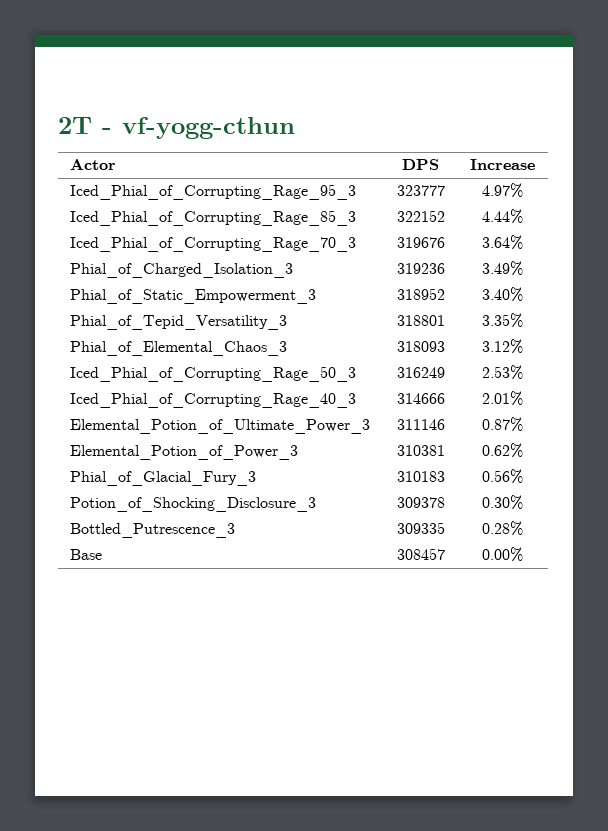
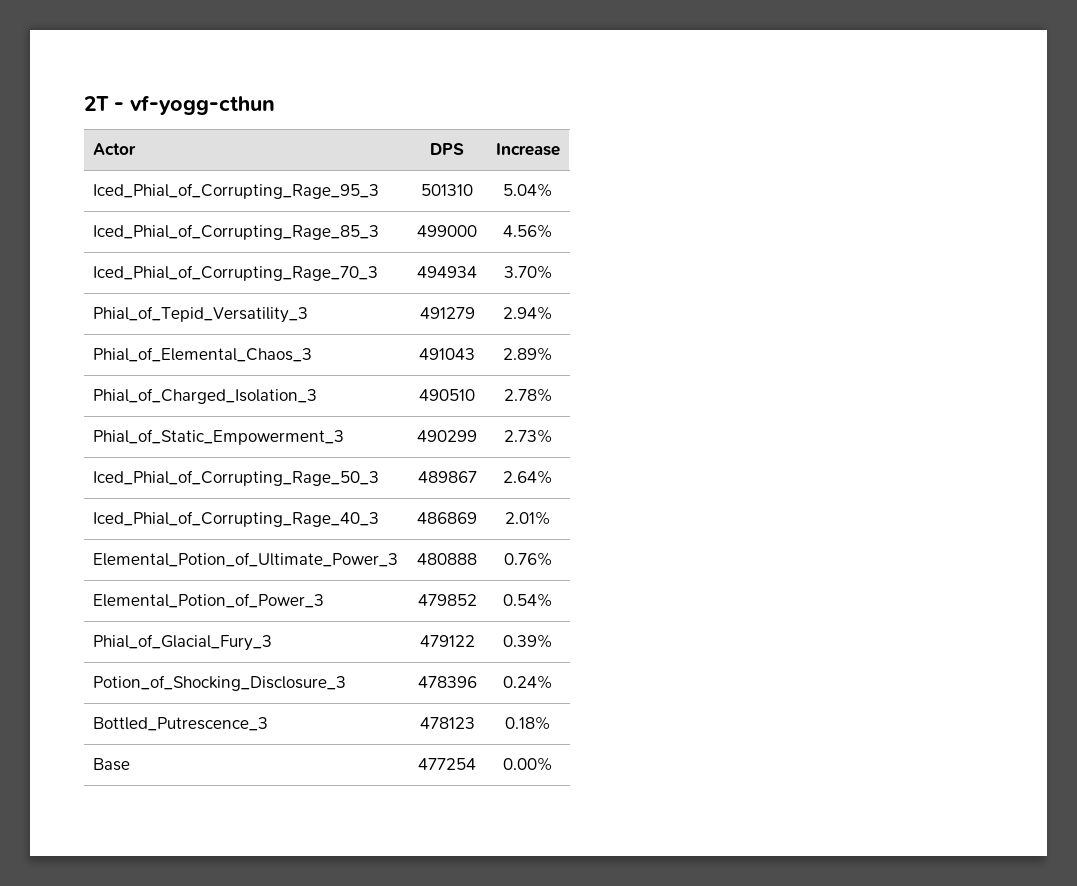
[396,185,445,196] [482,183,523,198] 323777 | 4.97% -> [421,184,473,196] [503,183,553,197] 501310 | 5.04%
[396,210,445,222] [482,209,523,224] 322152 | 4.44% -> [417,225,477,237] [503,224,553,238] 499000 | 4.56%
[396,237,445,248] [482,235,523,250] 319676 | 3.64% -> [417,266,477,278] [503,265,553,279] [92,306,308,323] [419,307,475,319] [503,306,553,320] [92,347,312,362] [419,348,475,360] [503,347,553,361] 494934 | 3.70% // Phial_of_Tepid_Versatility_3 | 491279 | 2.94% // Phial_of_Elemental_Chaos_3 | 491043 | 2.89%
[396,263,445,274] [482,261,523,276] 319236 | 3.49% -> [419,389,475,401] [503,388,553,402] 490510 | 2.78%
[396,288,445,300] [482,287,523,302] [70,315,288,330] [396,315,445,326] [482,313,523,328] [70,341,288,356] [396,341,445,352] [482,339,523,354] 318952 | 3.40% // Phial_of_Tepid_Versatility_3 | 318801 | 3.35% // Phial_of_Elemental_Chaos_3 | 318093 | 3.12% -> [417,430,477,442] [503,429,553,443] 490299 | 2.73%
[396,367,445,378] [482,365,523,380] 316249 | 2.53% -> [417,471,477,483] [503,470,553,484] 489867 | 2.64%
[396,393,445,404] 314666 -> [417,512,477,524] 486869
[396,419,445,430] [482,417,523,432] 311146 | 0.87% -> [417,553,477,565] [503,552,553,566] 480888 | 0.76%
[396,445,445,456] [482,443,523,458] 310381 | 0.62% -> [417,594,477,606] [503,593,553,607] 479852 | 0.54%
[396,471,445,482] [482,469,523,484] 310183 | 0.56% -> [419,635,475,647] [503,634,553,648] 479122 | 0.39%
[396,497,445,508] [482,495,523,510] 309378 | 0.30% -> [417,676,477,688] [503,675,553,689] 478396 | 0.24%
[396,522,445,534] [482,521,523,536] 309335 | 0.28% -> [419,717,475,729] [505,716,551,730] 478123 | 0.18%
[396,548,445,560] 308457 -> [418,758,476,770] 477254

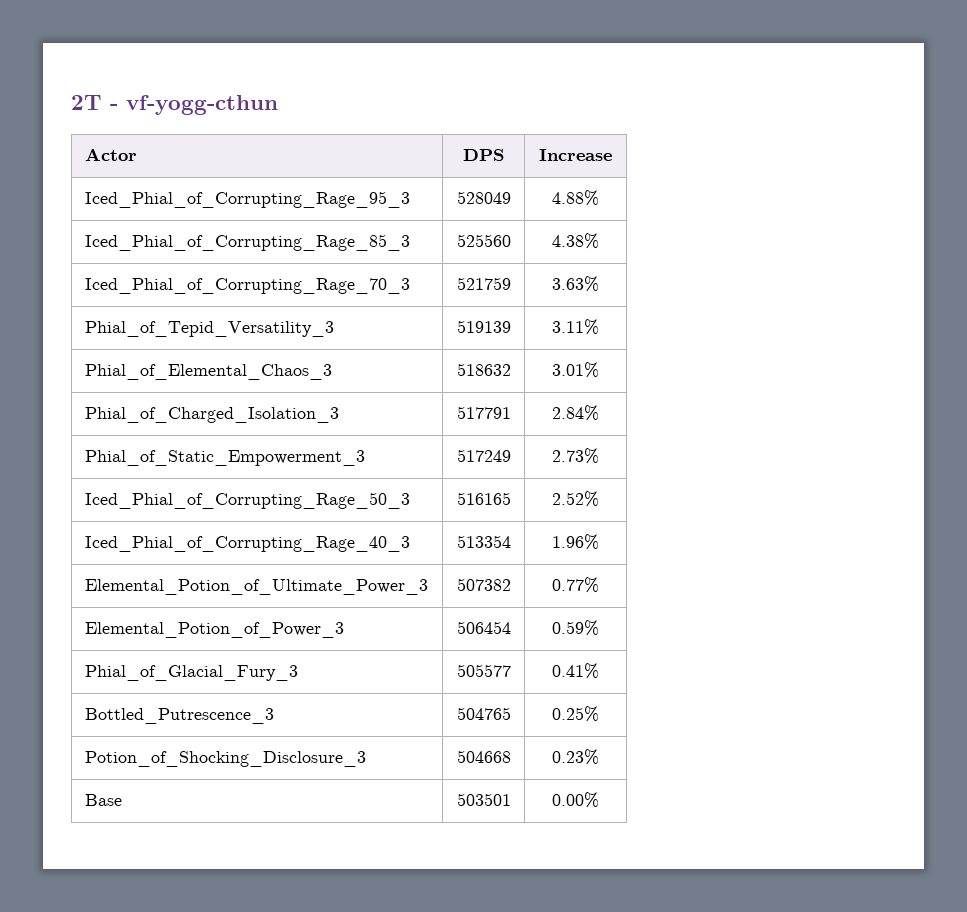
[421,184,473,196] [503,183,553,197] 501310 | 5.04% -> [456,191,511,204] [552,190,599,206] 528049 | 4.88%
[417,225,477,237] [503,224,553,238] 499000 | 4.56% -> [456,234,511,247] [552,233,599,249] 525560 | 4.38%
[417,266,477,278] [503,265,553,279] 494934 | 3.70% -> [456,277,511,290] [552,276,599,292] 521759 | 3.63%
[419,307,475,319] [503,306,553,320] 491279 | 2.94% -> [456,320,511,333] [552,319,599,335] 519139 | 3.11%
[419,348,475,360] [503,347,553,361] 491043 | 2.89% -> [456,363,511,376] [552,362,599,378] 518632 | 3.01%
[419,389,475,401] [503,388,553,402] 490510 | 2.78% -> [456,406,511,419] [552,405,599,421] 517791 | 2.84%
[417,430,477,442] 490299 -> [456,449,511,462] 517249
[417,471,477,483] [503,470,553,484] 489867 | 2.64% -> [456,492,511,505] [552,491,599,507] 516165 | 2.52%
[417,512,477,524] [505,511,551,525] 486869 | 2.01% -> [456,535,511,548] [552,534,599,550] 513354 | 1.96%
[417,553,477,565] [503,552,553,566] 480888 | 0.76% -> [456,578,511,591] [552,577,599,593] 507382 | 0.77%
[417,594,477,606] [503,593,553,607] 479852 | 0.54% -> [456,621,511,634] [552,620,599,636] 506454 | 0.59%
[419,635,475,647] [503,634,553,648] [92,675,346,691] [417,676,477,688] [503,675,553,689] [92,717,268,731] [419,717,475,729] [505,716,551,730] 479122 | 0.39% // Potion_of_Shocking_Disclosure_3 | 478396 | 0.24% // Bottled_Putrescence_3 | 478123 | 0.18% -> [456,664,511,677] [552,663,599,679] [84,708,274,724] [456,707,511,720] [552,706,599,722] [84,751,366,767] [456,750,511,763] [552,749,599,765] 505577 | 0.41% // Bottled_Putrescence_3 | 504765 | 0.25% // Potion_of_Shocking_Disclosure_3 | 504668 | 0.23%
[418,758,476,770] 477254 -> [456,793,511,806] 503501

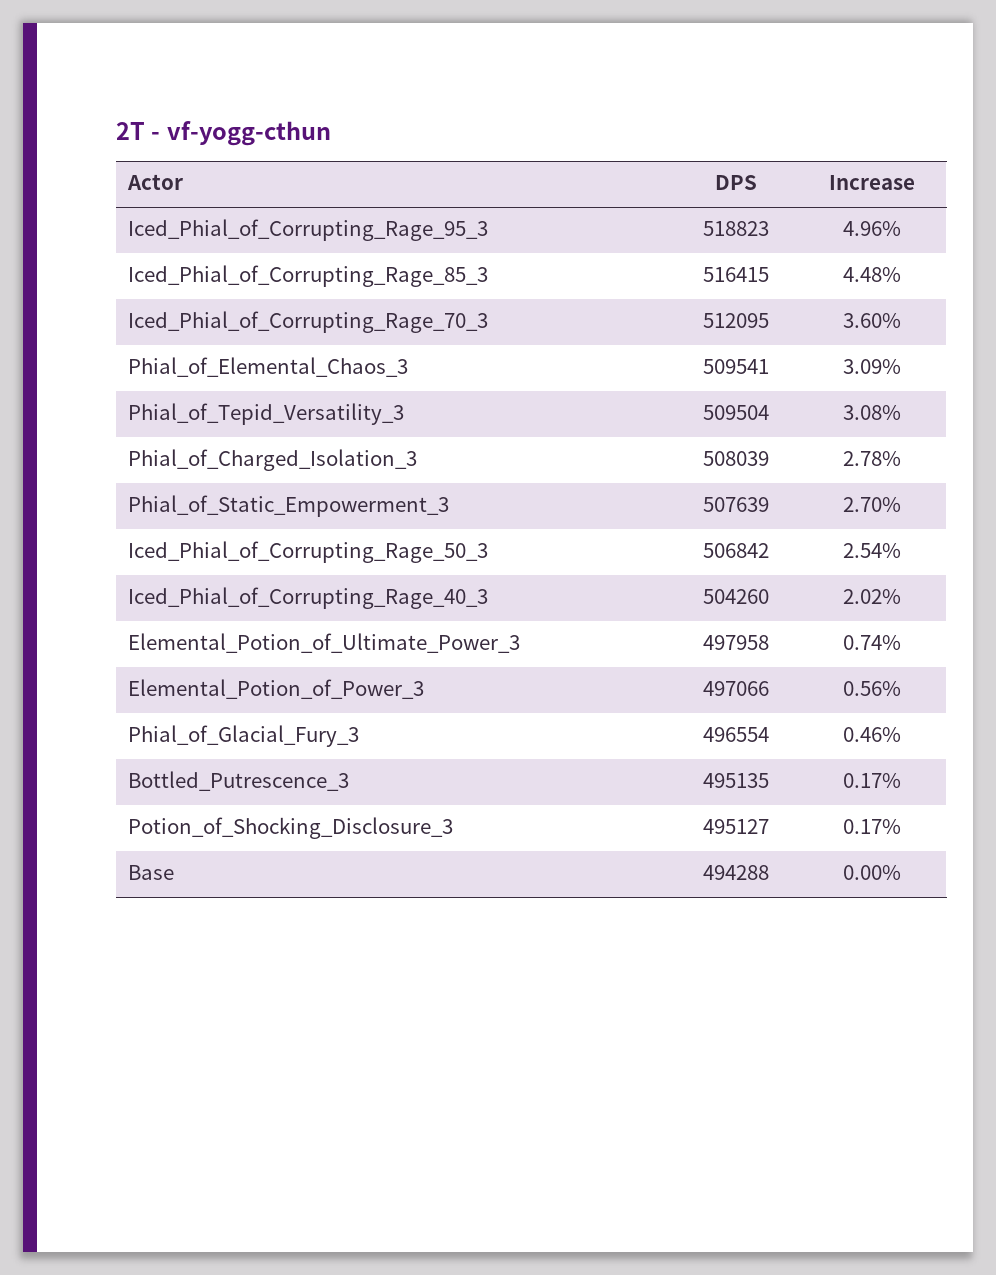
[456,191,511,204] [552,190,599,206] 528049 | 4.88% -> [703,221,769,236] [843,221,901,236] 518823 | 4.96%
[456,234,511,247] [552,233,599,249] 525560 | 4.38% -> [703,267,769,282] [843,267,901,282] 516415 | 4.48%
[456,277,511,290] [552,276,599,292] [84,321,334,337] [456,320,511,333] [552,319,599,335] [84,364,332,380] [456,363,511,376] [552,362,599,378] 521759 | 3.63% // Phial_of_Tepid_Versatility_3 | 519139 | 3.11% // Phial_of_Elemental_Chaos_3 | 518632 | 3.01% -> [703,313,769,328] [843,313,901,328] [128,357,409,377] [703,359,769,374] [843,359,901,374] [128,403,405,425] [703,405,769,420] [843,405,901,420] 512095 | 3.60% // Phial_of_Elemental_Chaos_3 | 509541 | 3.09% // Phial_of_Tepid_Versatility_3 | 509504 | 3.08%
[456,406,511,419] [552,405,599,421] 517791 | 2.84% -> [703,451,769,466] [843,451,901,466] 508039 | 2.78%
[456,449,511,462] [552,448,599,464] 517249 | 2.73% -> [703,497,769,512] [843,497,901,512] 507639 | 2.70%
[456,492,511,505] [552,491,599,507] 516165 | 2.52% -> [703,543,769,558] [843,543,901,558] 506842 | 2.54%
[456,535,511,548] [552,534,599,550] 513354 | 1.96% -> [703,589,769,604] [843,589,901,604] 504260 | 2.02%
[456,578,511,591] [552,577,599,593] 507382 | 0.77% -> [703,635,769,650] [843,635,901,650] 497958 | 0.74%
[456,621,511,634] [552,620,599,636] 506454 | 0.59% -> [703,681,769,696] [843,681,901,696] 497066 | 0.56%
[456,664,511,677] [552,663,599,679] 505577 | 0.41% -> [703,727,769,742] [843,727,901,742] 496554 | 0.46%
[456,707,511,720] [552,706,599,722] 504765 | 0.25% -> [703,773,769,788] [843,773,901,788] 495135 | 0.17%
[456,750,511,763] [552,749,599,765] 504668 | 0.23% -> [703,819,769,834] [843,819,901,834] 495127 | 0.17%
[456,793,511,806] 503501 -> [703,865,769,880] 494288

